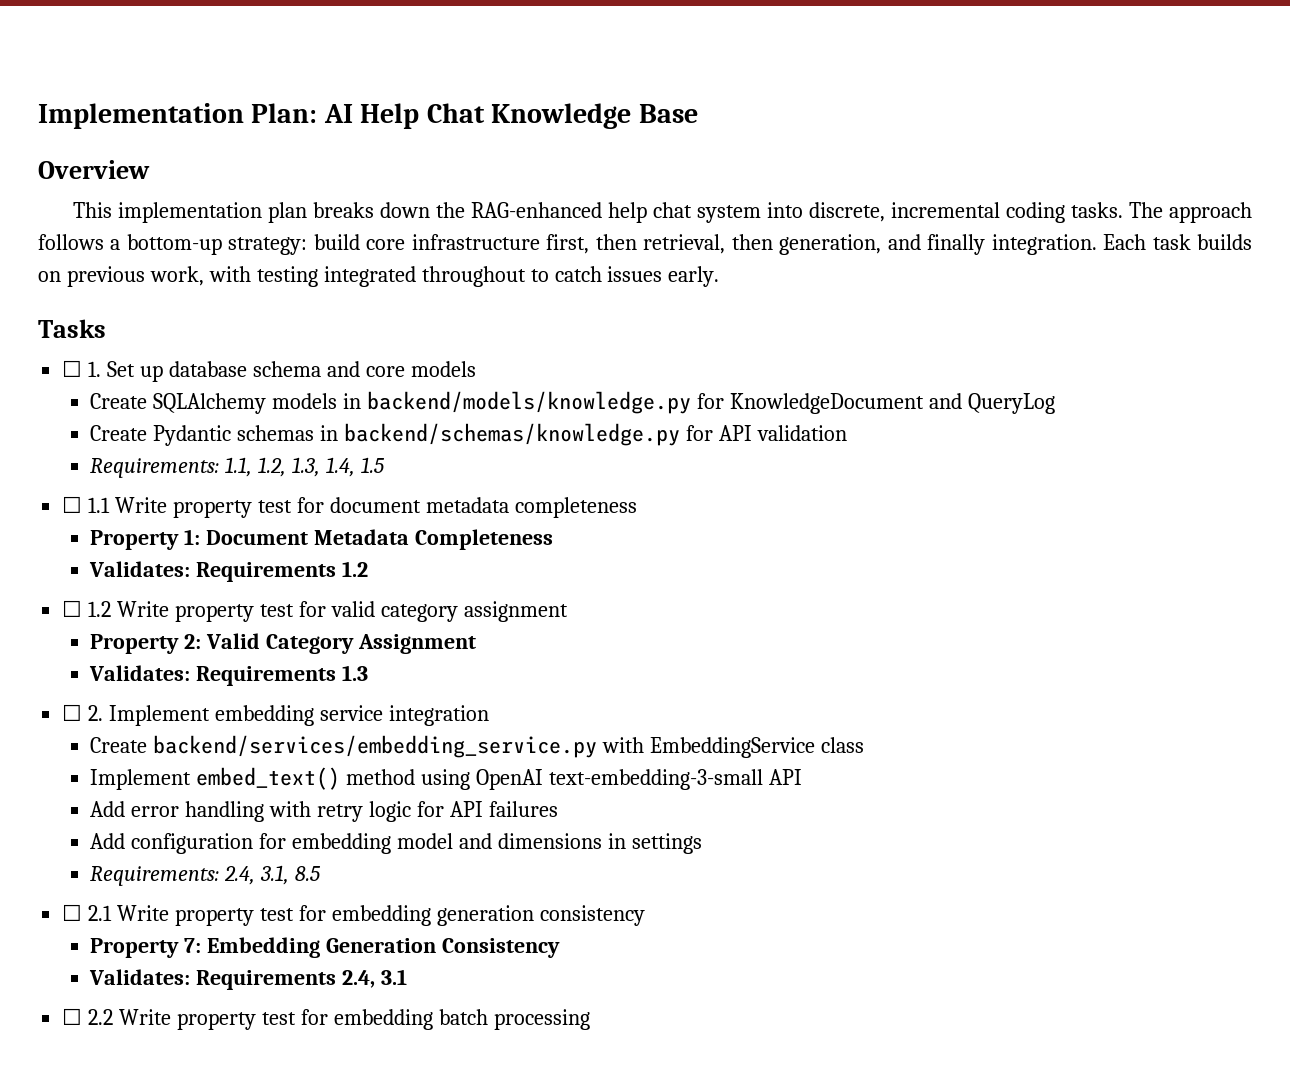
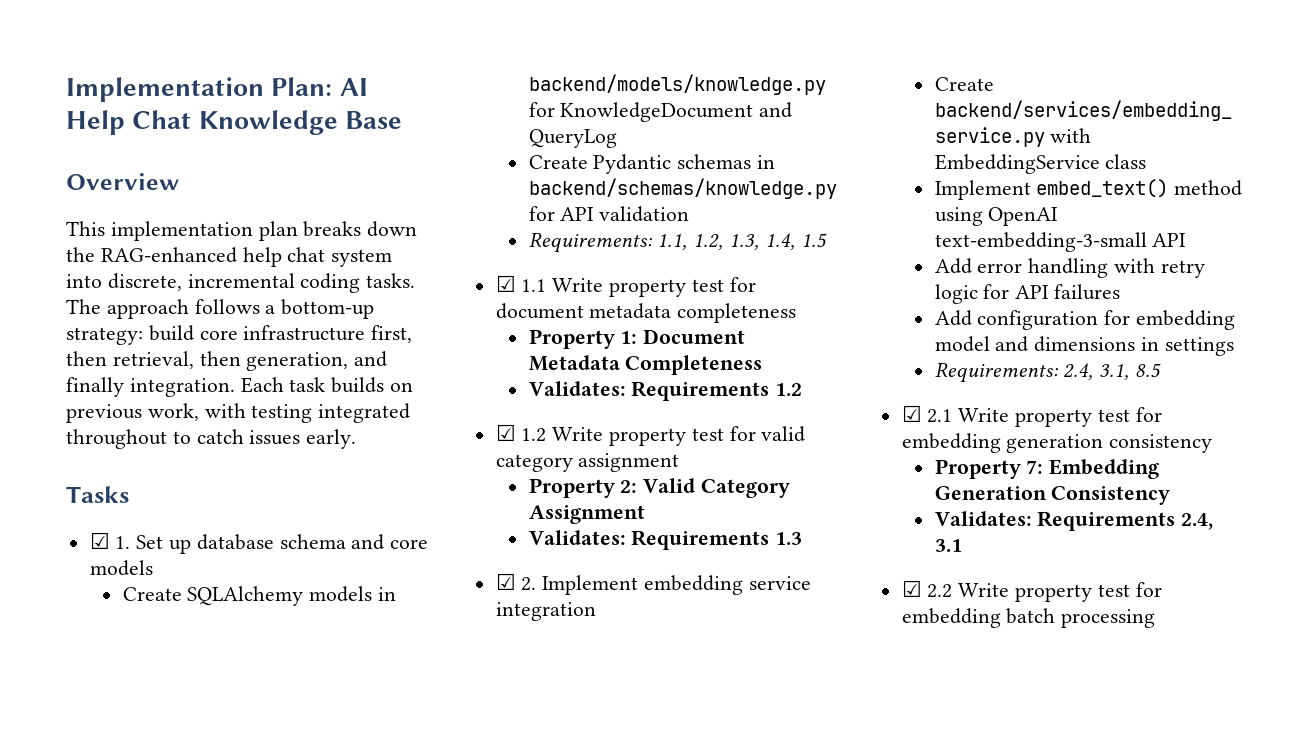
[62,360,83,377] ☐ -> [89,532,110,549] ☑
[62,496,83,513] ☐ -> [495,275,516,292] ☑
[62,600,83,617] ☐ -> [495,424,516,441] ☑
[62,704,83,721] ☐ -> [495,573,516,590] ☑
[62,904,83,921] ☐ -> [901,405,922,422] ☑
[62,1008,83,1025] ☐ -> [901,580,922,597] ☑

